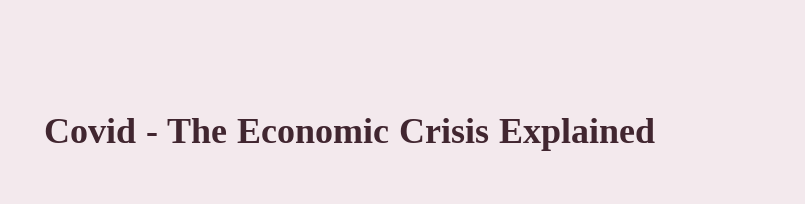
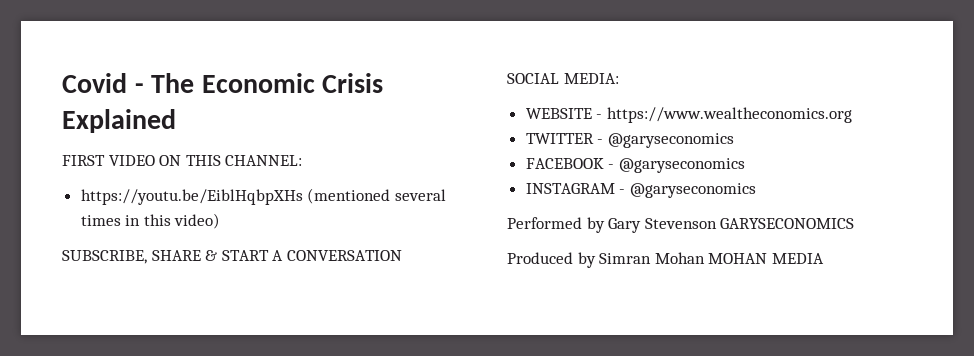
(655, 134) none -> [62,155,303,166] [80,188,446,205] [80,213,221,229] [62,250,402,264] [507,73,619,84] [525,107,852,123] [525,133,734,148] [525,158,745,173] [525,183,756,198] [507,217,855,233] [507,252,824,268] // FIRST VIDEO ON THIS CHANNEL: // https://youtu.be/EiblHqbpXHs (mentioned several times in this video) // SUBSCRIBE, SHARE & START A CONVERSATION // SOCIAL MEDIA: // WEBSITE - https://www.wealtheconomics.org // TWITTER - @garyseconomics // FACEBOOK - @garyseconomics // INSTAGRAM - @garyseconomics // Performed by Gary Stevenson GARYSECONOMICS // Produced by Simran Mohan MOHAN MEDIA

